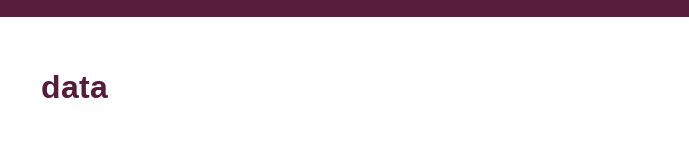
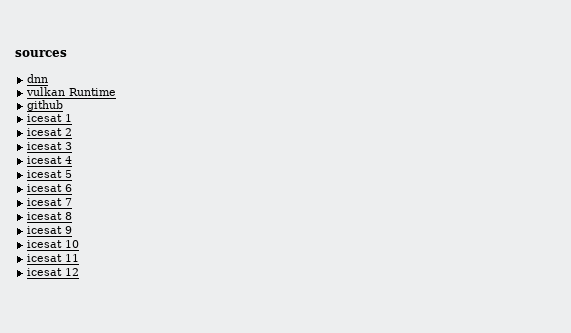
[41,75,108,98] data -> [15,50,67,57] [27,74,49,83] [26,87,117,96] [27,100,64,111] [27,114,73,122] [27,128,73,136] [27,142,73,150] [27,156,73,164] [27,170,73,178] [27,184,73,192] [27,198,73,206] [27,212,73,220] [27,226,73,234] [27,240,80,248] [27,254,80,262] [27,268,80,276] sources // dnn // vulkan Runtime // github // icesat 1 // icesat 2 // icesat 3 // icesat 4 // icesat 5 // icesat 6 // icesat 7 // icesat 8 // icesat 9 // icesat 10 // icesat 11 // icesat 12

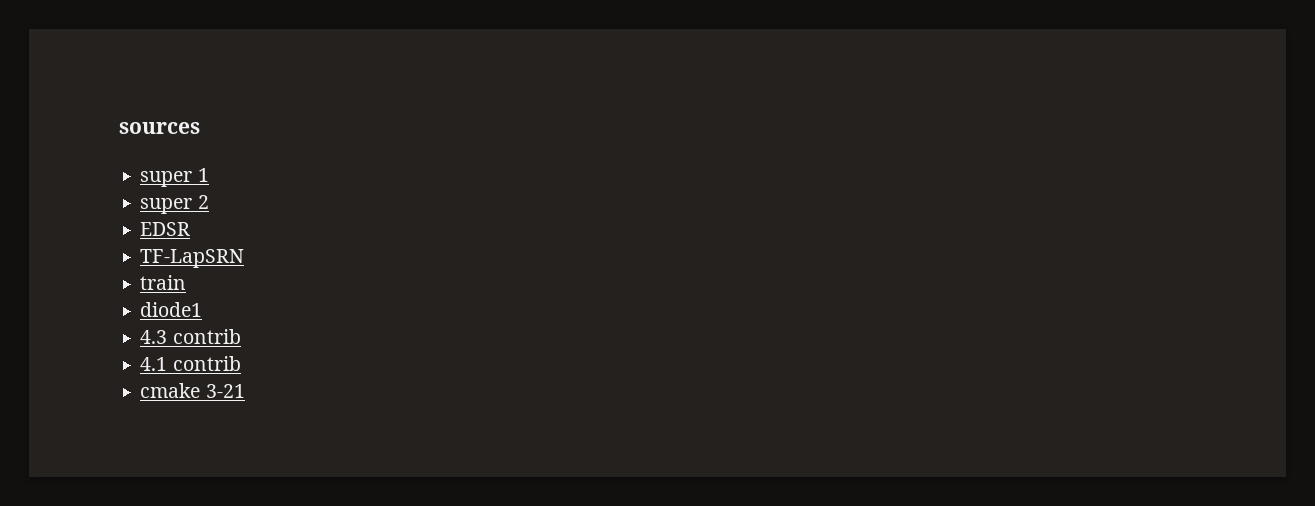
[27,74,49,83] [26,87,117,96] [27,100,64,111] [27,114,63,122] dnn // vulkan Runtime // github // icesat -> [140,171,193,187] super
[27,128,63,136] icesat -> [140,198,193,214] super
[27,142,73,150] [27,156,73,164] [27,170,73,178] [27,184,73,192] [27,198,73,206] [27,212,73,220] [27,226,73,234] [27,240,80,248] [27,254,80,262] [27,268,80,276] icesat 3 // icesat 4 // icesat 5 // icesat 6 // icesat 7 // icesat 8 // icesat 9 // icesat 10 // icesat 11 // icesat 12 -> [140,222,191,236] [140,249,245,268] [140,275,187,290] [140,302,203,317] [140,329,241,344] [140,356,241,371] [140,383,245,398] EDSR // TF-LapSRN // train // diode1 // 4.3 contrib // 4.1 contrib // cmake 3-21

